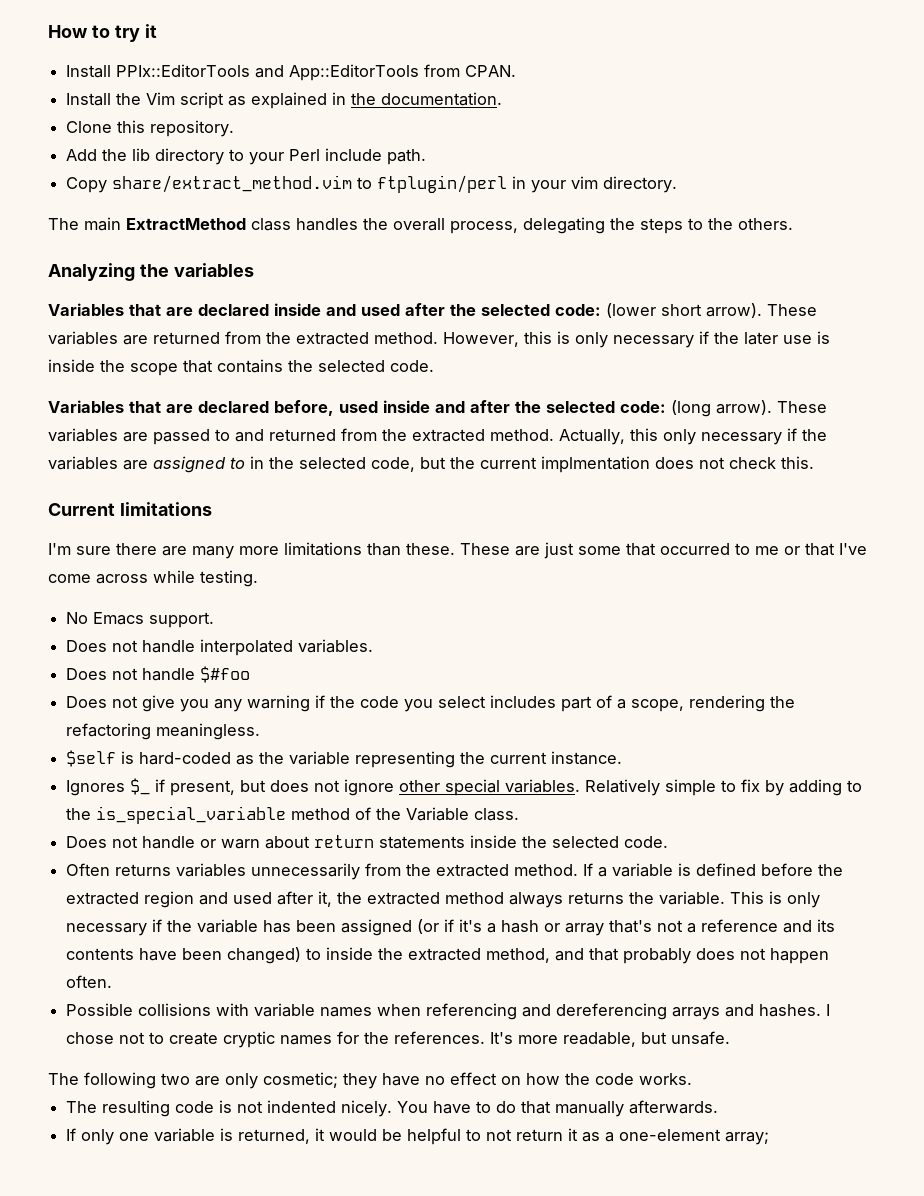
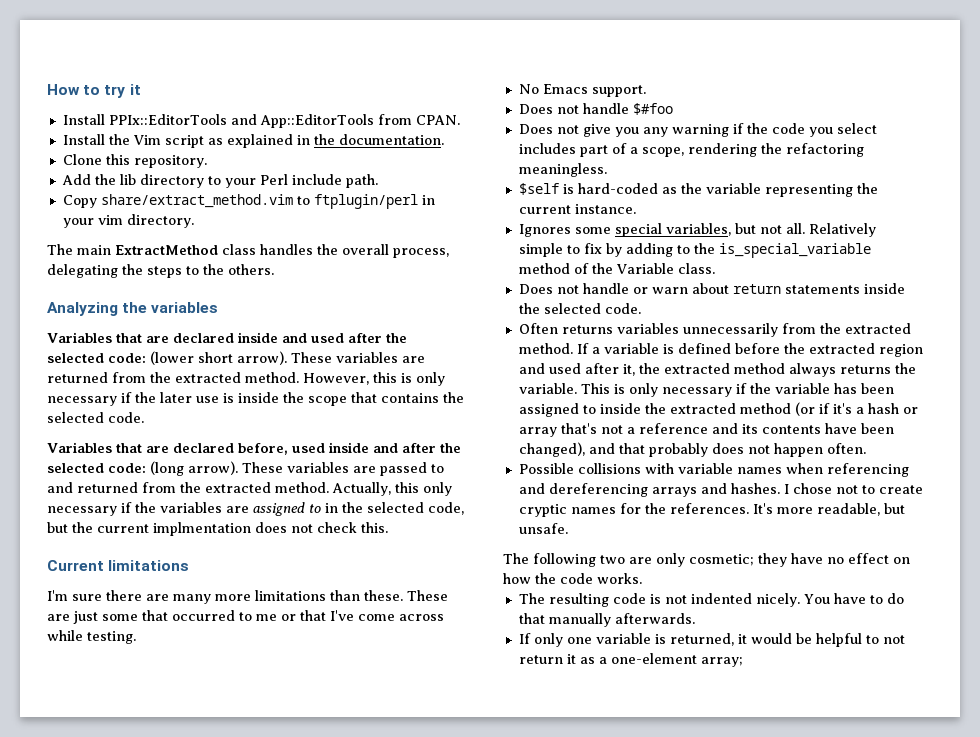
[66,639,374,656] // Does not handle interpolated variables. -> (646, 91) none
[130,778,581,796] $_ if present, but does not ignore other special variables. -> [574,223,805,237] some special variables, but not all.
(413, 927) none -> [582,403,791,414] to inside the extracted method
[227,947,551,964] changed) to inside the extracted method, -> [518,442,585,457] changed),

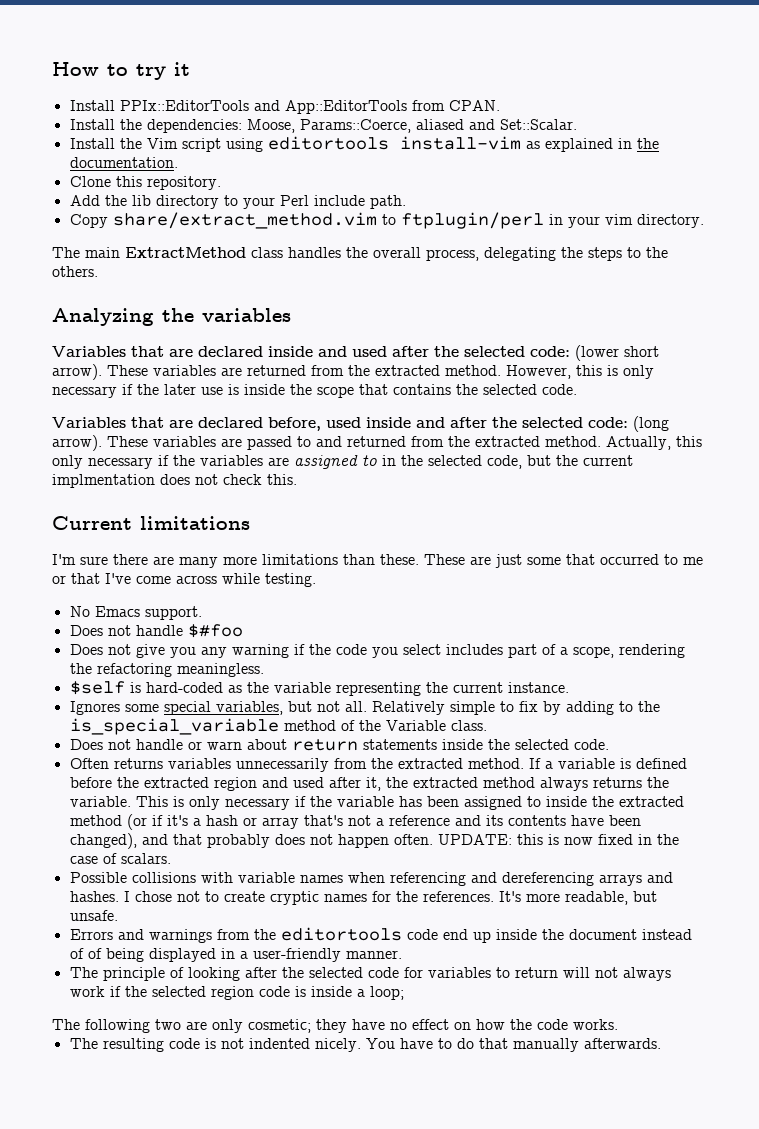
(460, 120) none -> [69,119,577,133] // Install the dependencies: Moose, Params::Coerce, aliased and Set::Scalar.
(204, 141) none -> [225,136,521,152] using editortools install-vim
(866, 448) none -> [437,834,679,845] [69,853,171,864] UPDATE: this is now fixed in the case of scalars.
(568, 528) none -> [69,927,692,943] [69,948,402,962] [69,967,671,981] [69,986,404,1000] // Errors and warnings from the editortools code end up inside the document instead of of being displayed in a user-friendly manner. // The principle of looking after the selected code for variables to return will not always work if the selected region code is inside a loop;
[518,633,905,647] [518,653,743,667] // If only one variable is returned, it would be helpful to not return it as a one-element array; -> (661, 1043) none

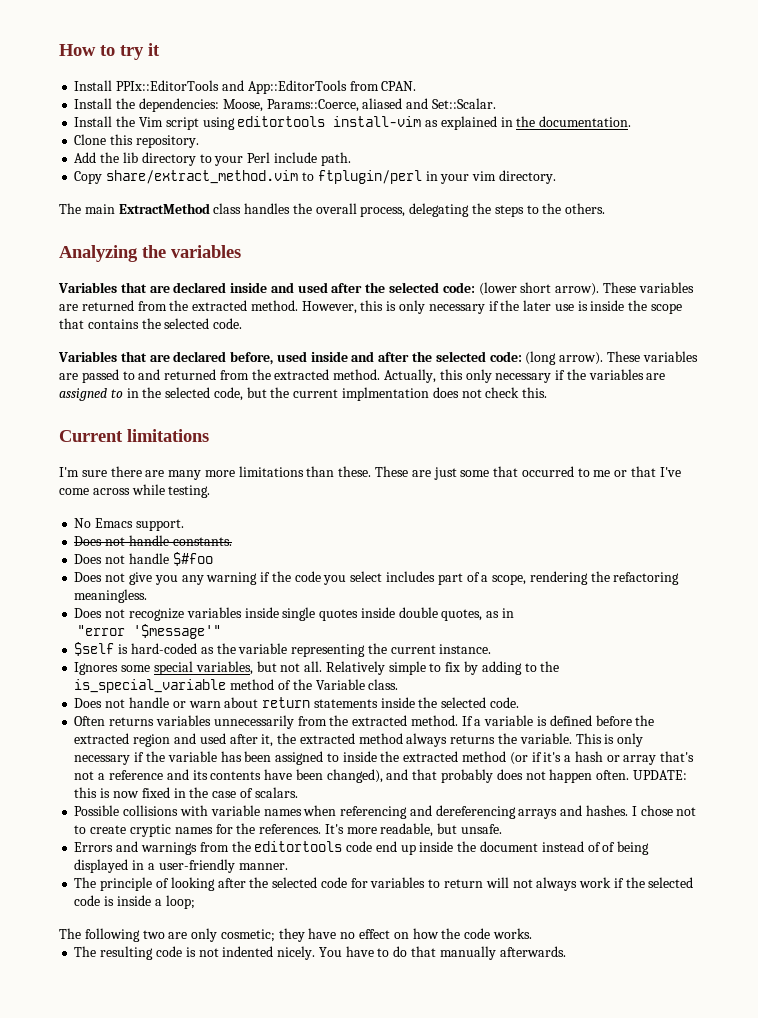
(202, 613) none -> [74,535,232,546] // Does not handle constants.
(264, 670) none -> [74,607,514,621] [77,624,222,639] // Does not recognize variables inside single quotes inside double quotes, as in // "error '$message'"
[210,986,254,1000] region -> (694, 882) none

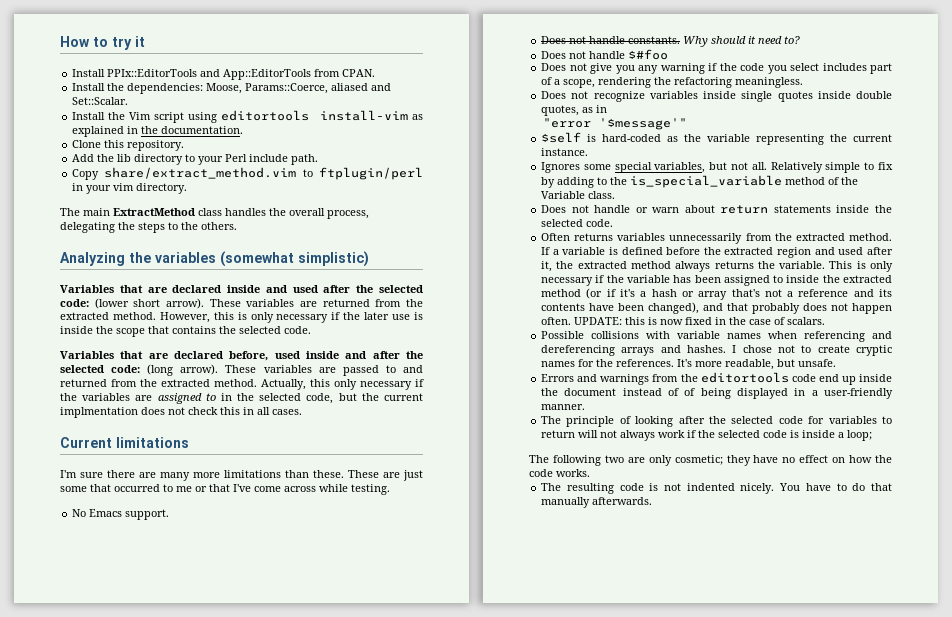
(241, 251) none -> [220,251,369,267] (somewhat simplistic)
[522,387,548,398] this. -> [220,407,302,415] this in all cases.
(232, 541) none -> [683,36,801,47] Why should it need to?

